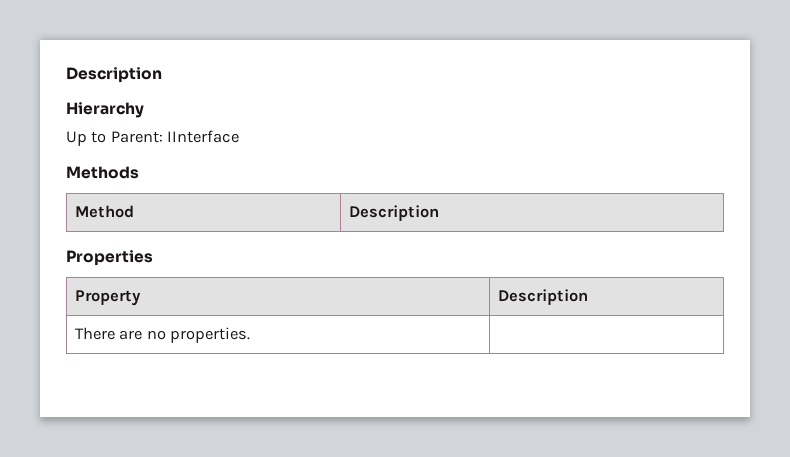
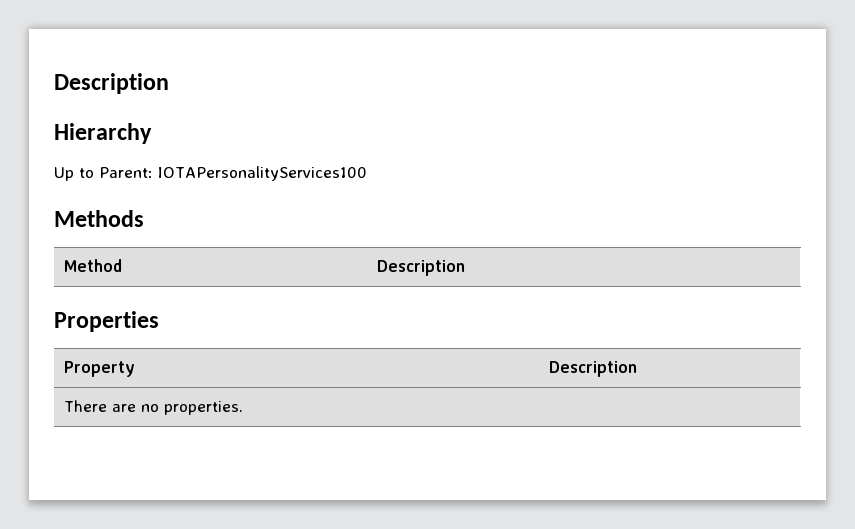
[167,130,240,143] IInterface -> [158,166,367,181] IOTAPersonalityServices100

